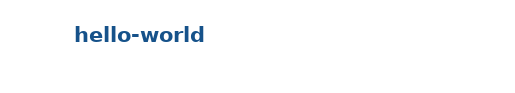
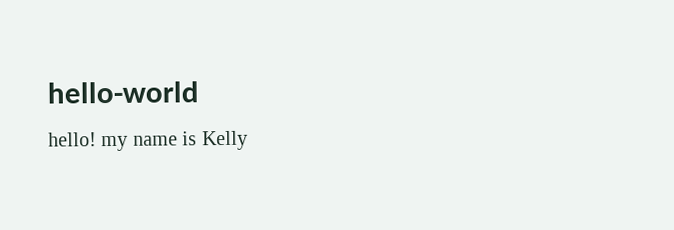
(205, 34) none -> [48,130,248,152] // hello! my name is Kelly

